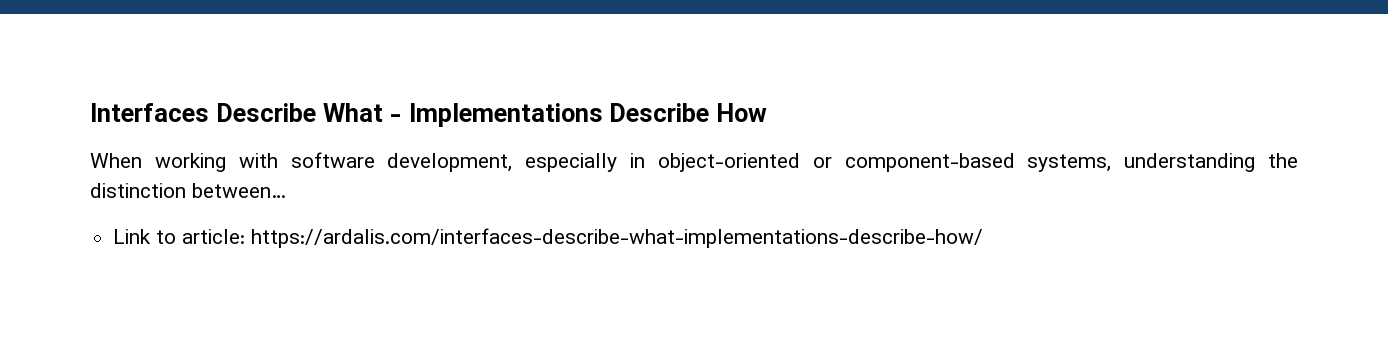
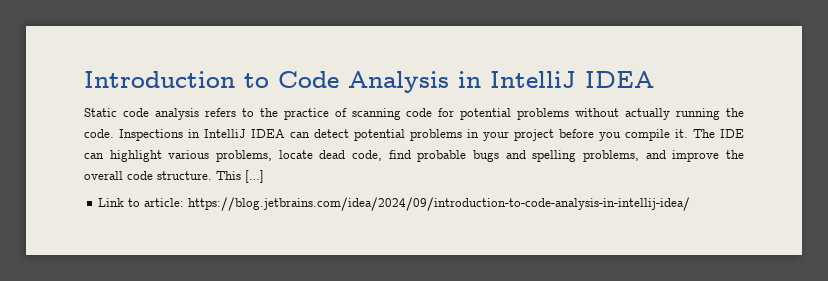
[90,103,768,127] [90,152,1298,172] [90,183,286,198] Interfaces Describe What - Implementations Describe How // When working with software development, especially in object-oriented or component-based systems, understanding the distinction between… -> [84,71,654,93] [84,108,744,120] [84,129,744,141] [84,150,744,162] [84,170,264,183] Introduction to Code Analysis in IntelliJ IDEA // Static code analysis refers to the practice of scanning code for potential problems without actually running the code. Inspections in IntelliJ IDEA can detect potential problems in your project before you compile it. The IDE can highlight various problems, locate dead code, find probable bugs and spelling problems, and improve the overall code structure. This […]
[251,228,984,248] https://ardalis.com/interfaces-describe-what-implementations-describe-how/ -> [188,197,691,211] https://blog.jetbrains.com/idea/2024/09/introduction-to-code-analysis-in-intellij-idea/

